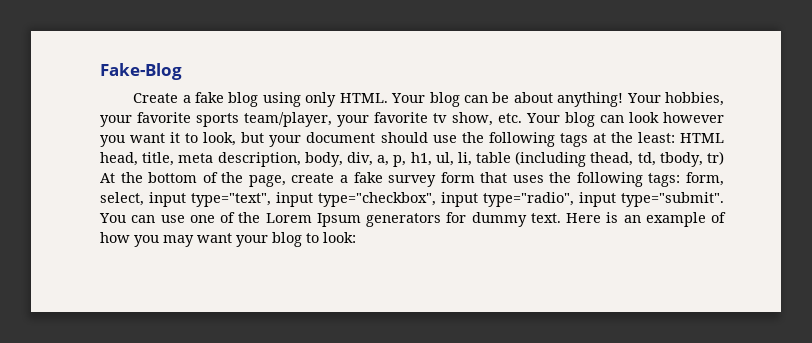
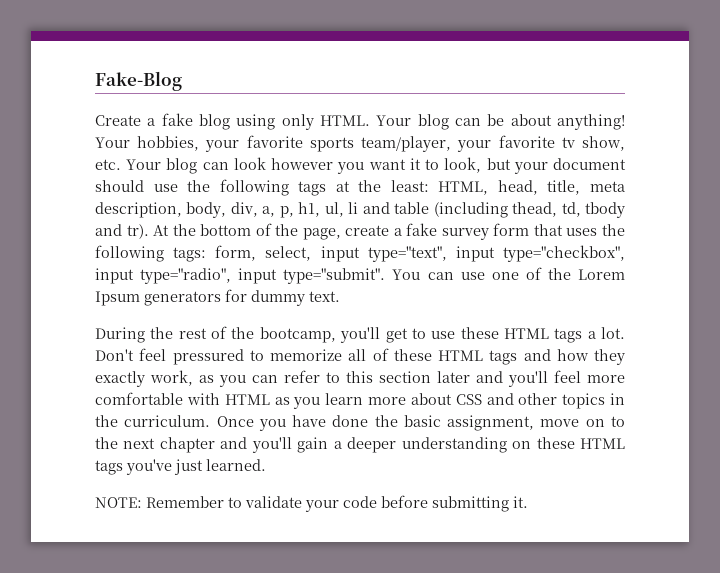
[680,133,724,143] HTML -> [438,181,489,195] HTML,
[457,152,472,166] li, -> [348,202,390,214] li and
[659,151,724,167] tbody, tr) -> [584,202,625,218] [95,224,149,239] tbody and tr).
[566,212,726,227] [100,232,356,247] Here is an example of how you may want your blog to look: -> [95,326,625,343] [95,348,625,365] [95,370,625,387] [95,392,625,409] [95,415,625,431] [95,437,625,453] [95,459,266,475] [95,495,528,512] // During the rest of the bootcamp, you'll get to use these HTML tags a lot. Don't feel pressured to memorize all of these HTML tags and how they exactly work, as you can refer to this section later and you'll feel more comfortable with HTML as you learn more about CSS and other topics in the curriculum. Once you have done the basic assignment, move on to the next chapter and you'll gain a deeper understanding on these HTML tags you've just learned. // NOTE: Remember to validate your code before submitting it.

